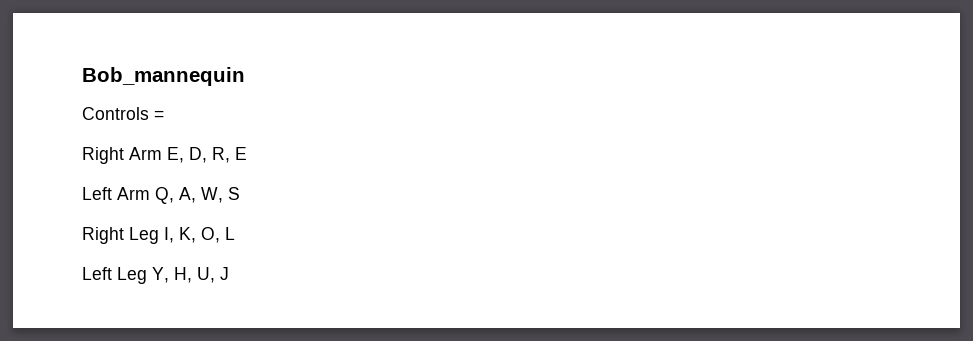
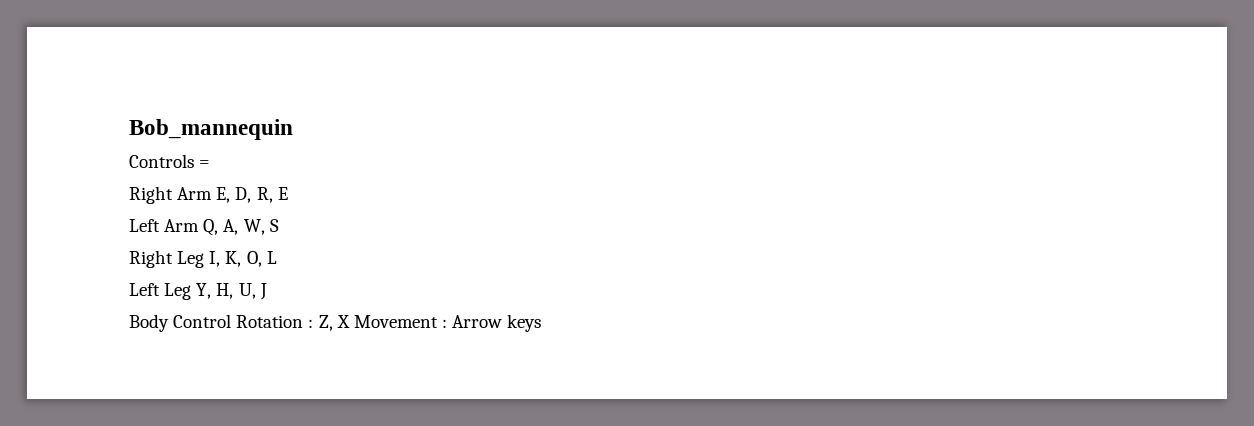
(229, 273) none -> [129,314,542,332] // Body Control Rotation : Z, X Movement : Arrow keys

